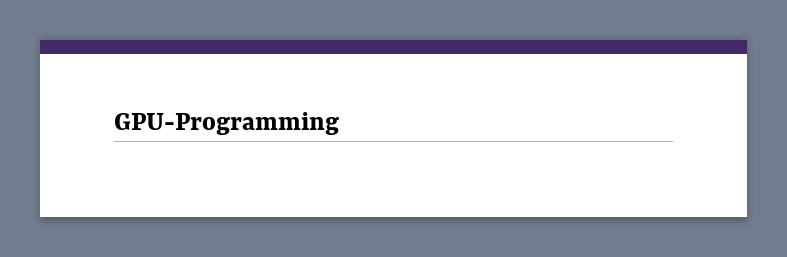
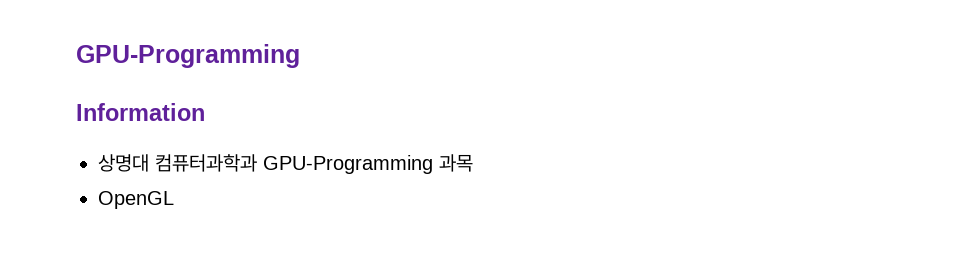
[114,112,339,135] GPU-Programming -> [76,44,300,68] [76,103,205,121] [98,154,473,174] [98,191,174,209] GPU-Programming // Information // 상명대 컴퓨터과학과 GPU-Programming 과목 // OpenGL

